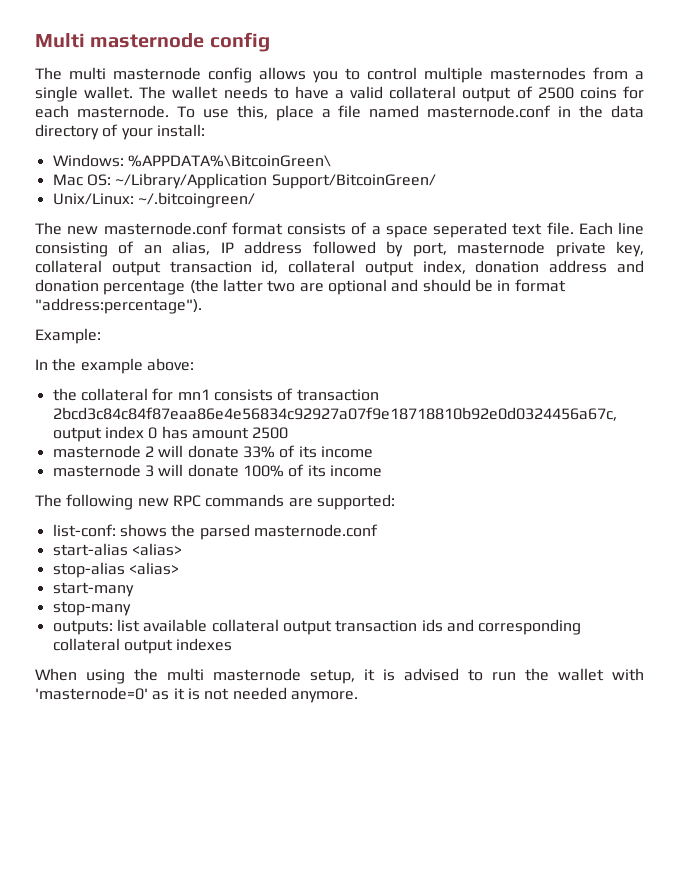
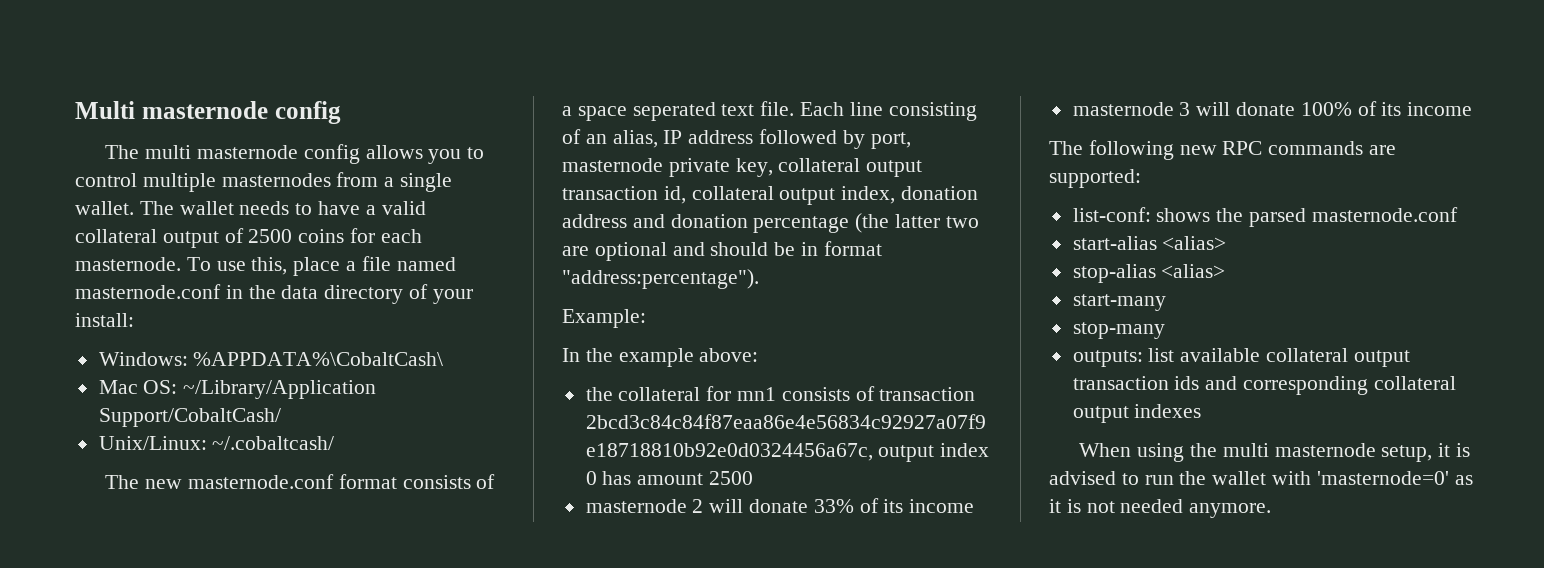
[127,155,331,167] %APPDATA%\BitcoinGreen\ -> [193,352,444,366] %APPDATA%\CobaltCash\
[271,174,436,189] Support/BitcoinGreen/ -> [98,408,281,427] Support/CobaltCash/
[137,192,255,208] ~/.bitcoingreen/ -> [212,436,335,450] ~/.cobaltcash/

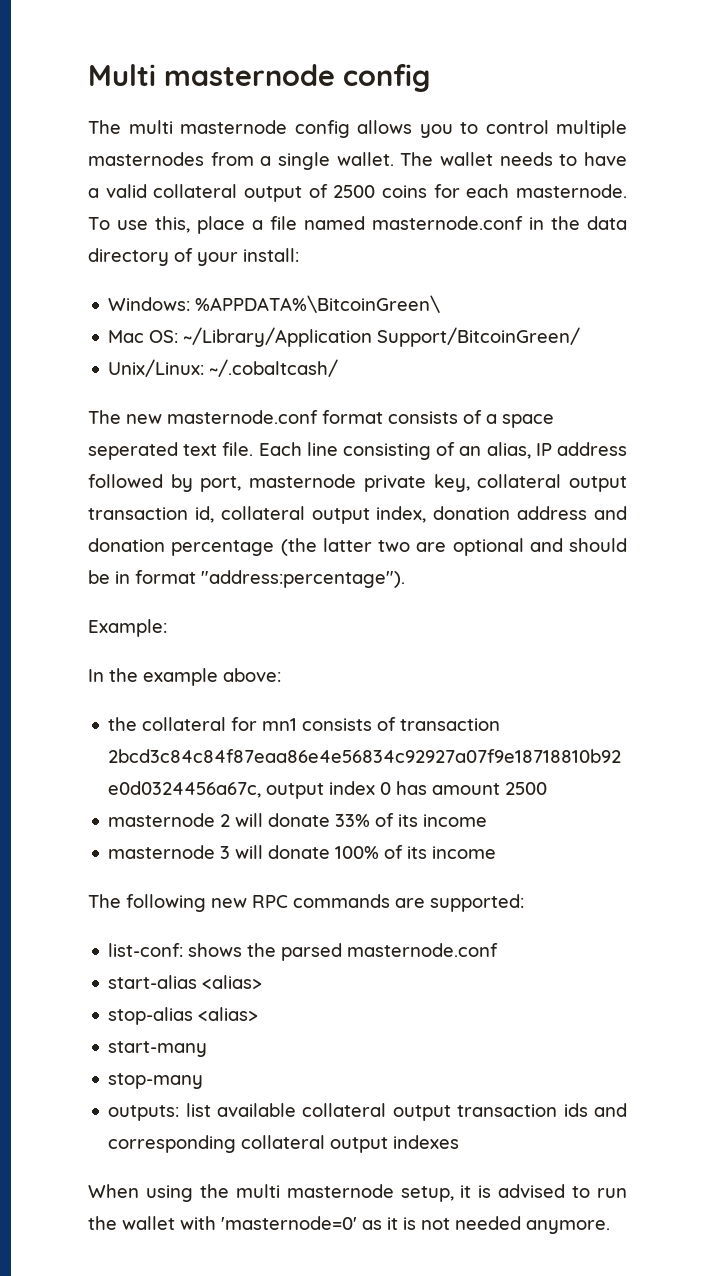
[193,352,444,366] %APPDATA%\CobaltCash\ -> [195,295,441,313] %APPDATA%\BitcoinGreen\
[98,408,281,427] Support/CobaltCash/ -> [377,327,581,347] Support/BitcoinGreen/

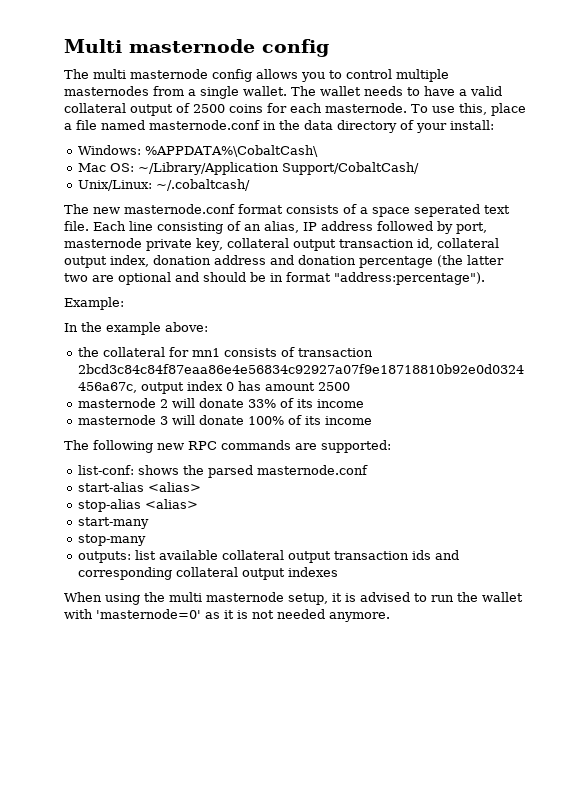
[195,295,441,313] %APPDATA%\BitcoinGreen\ -> [145,145,319,157] %APPDATA%\CobaltCash\
[377,327,581,347] Support/BitcoinGreen/ -> [282,162,420,175] Support/CobaltCash/

